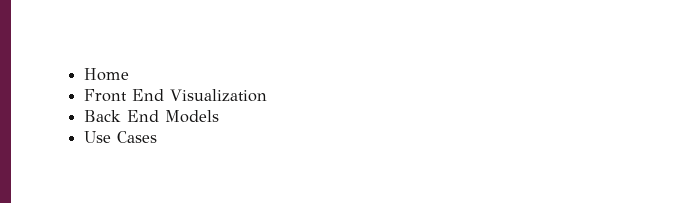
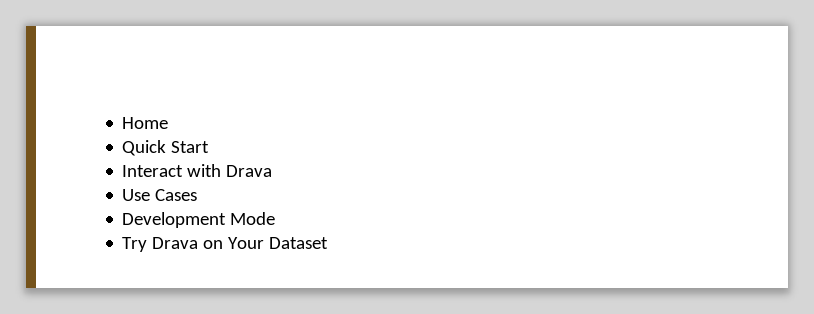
[84,89,268,102] [84,110,220,123] [84,131,158,143] Front End Visualization // Back End Models // Use Cases -> [122,140,210,156] [122,164,273,177] [122,189,198,201] [122,212,276,228] [122,237,329,252] Quick Start // Interact with Drava // Use Cases // Development Mode // Try Drava on Your Dataset

